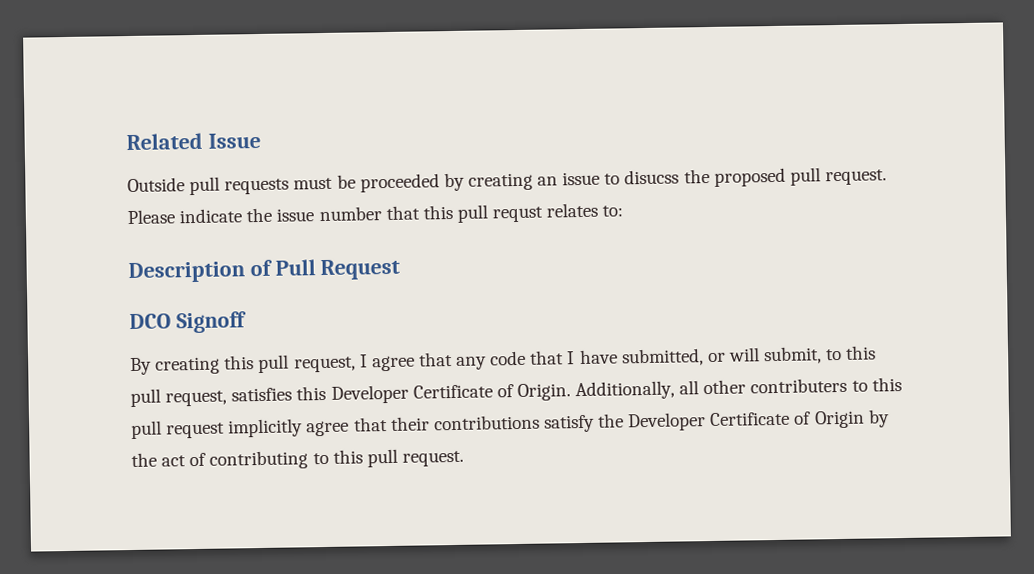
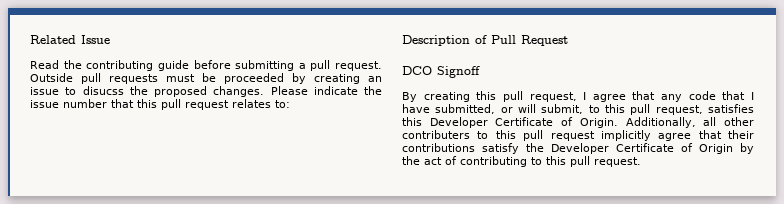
(261, 140) none -> [30,60,382,71] Read the contributing guide before submitting a pull request.
[789,167,887,186] pull request. -> [213,86,265,97] changes.
[492,206,544,223] requst -> [185,100,229,110] request

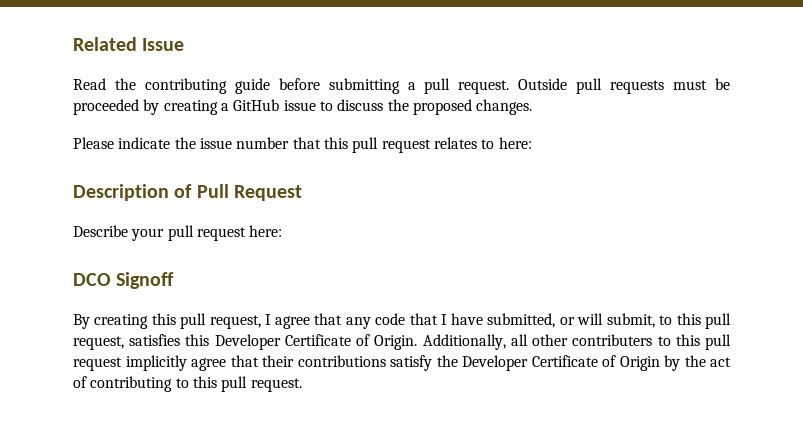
[368,76,382,82] an -> [220,99,280,111] a GitHub
[82,86,124,95] disucss -> [337,99,384,111] discuss
(265, 91) none -> (533, 107) //
[275,100,290,108] to: -> [481,137,532,149] to here:
(568, 40) none -> [73,225,283,241] // Describe your pull request here:

